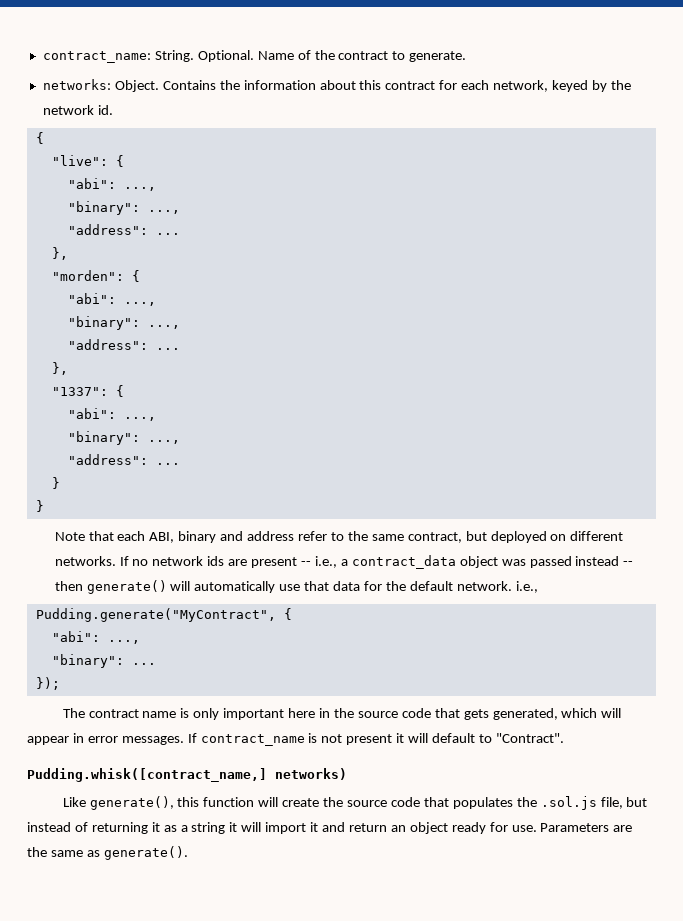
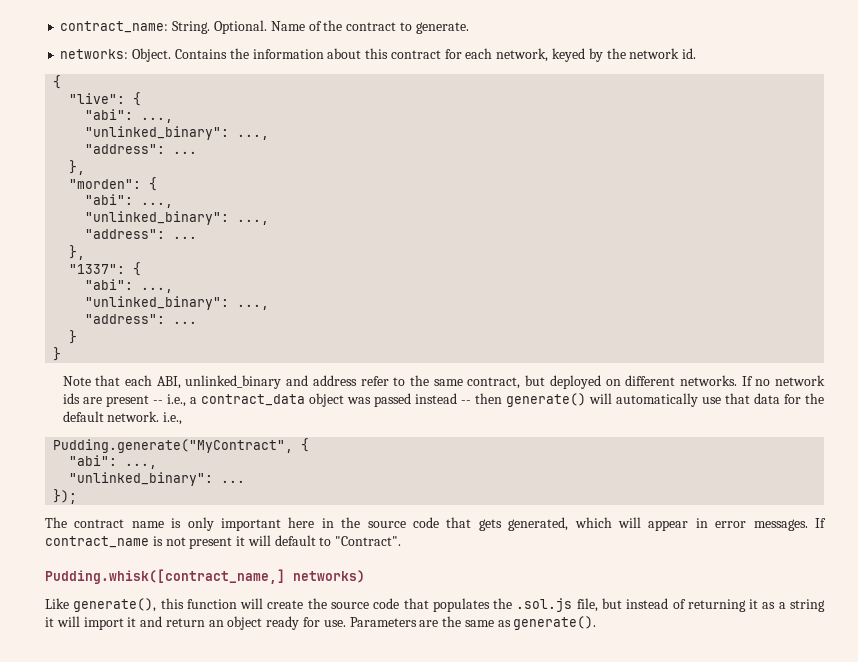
[67,201,140,215] "binary": -> [85,126,230,140] "unlinked_binary":
[67,316,140,330] "binary": -> [85,211,230,225] "unlinked_binary":
[67,431,140,445] "binary": -> [85,296,230,310] "unlinked_binary":
[178,531,217,543] binary -> [185,375,282,389] unlinked_binary
[51,654,124,668] "binary": -> [69,472,214,486] "unlinked_binary":

